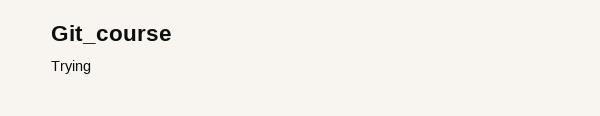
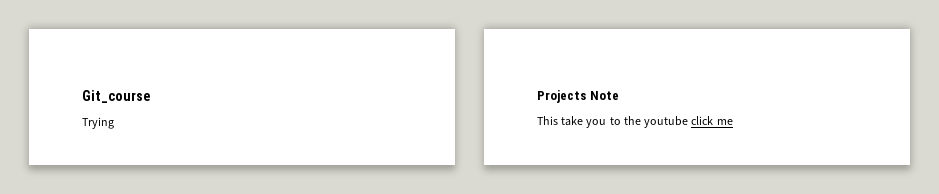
(91, 67) none -> [537,90,619,103] [537,116,733,128] // Projects Note // This take you to the youtube click me

